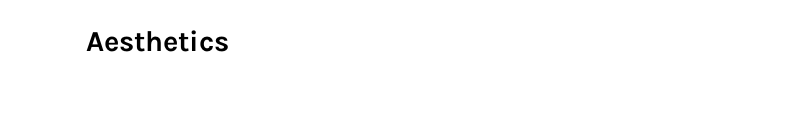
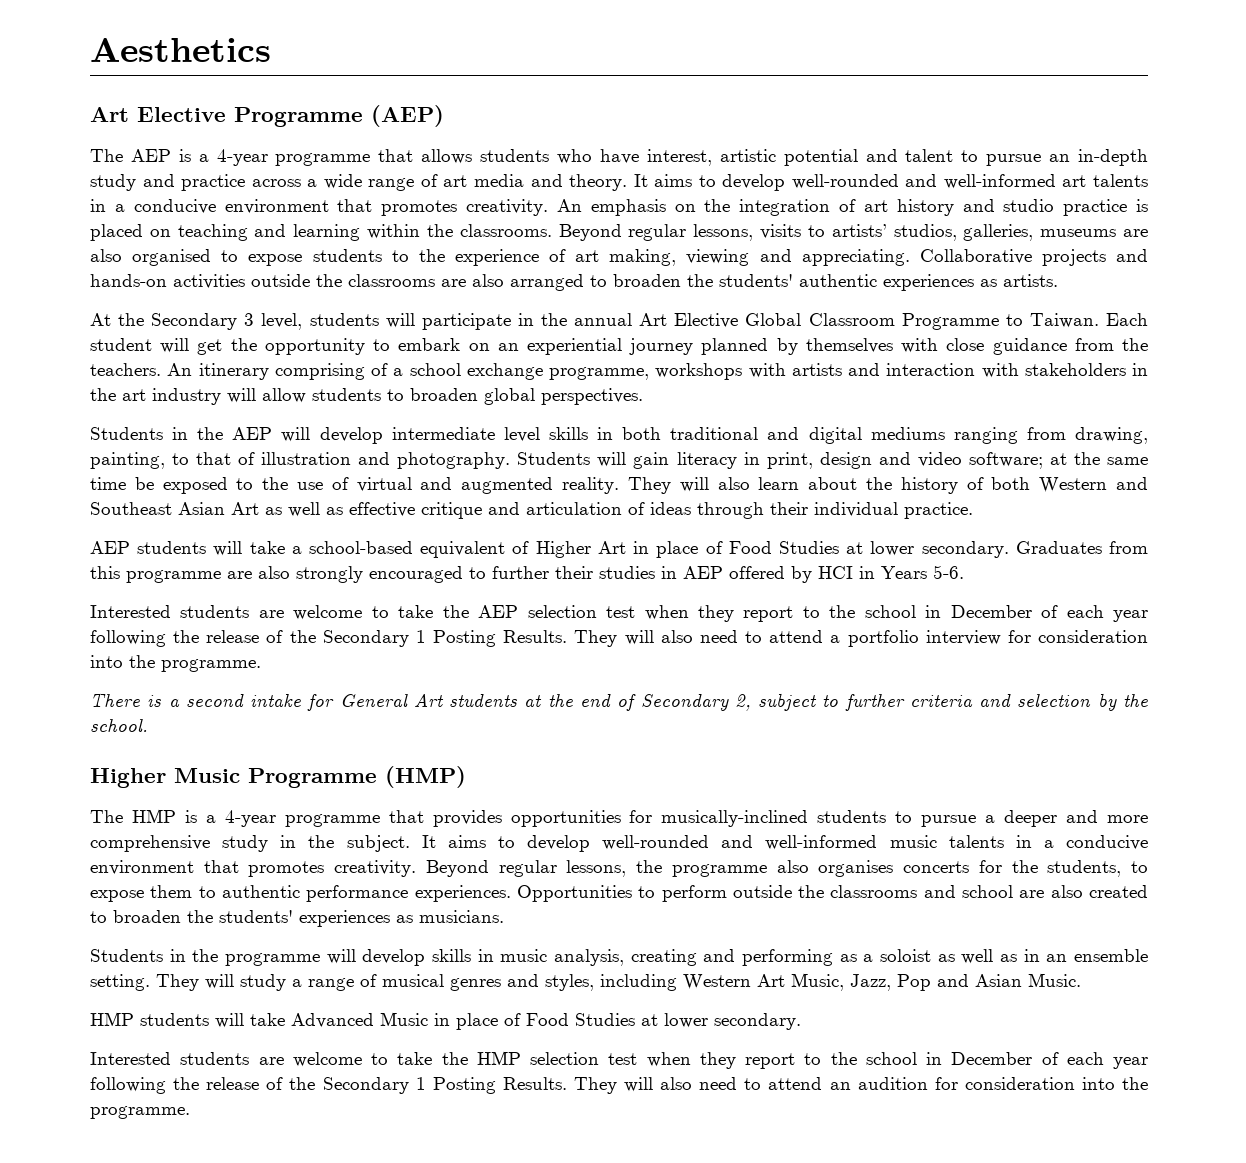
(229, 41) none -> [90,105,444,127] [90,149,1149,166] [90,174,1148,191] [90,199,1149,216] [90,224,1149,241] [90,249,1148,266] [90,274,1058,291] [90,313,1148,330] [90,338,1148,355] [90,363,1148,380] [90,388,643,405] [90,427,1148,444] [90,452,1149,469] [90,477,1149,494] [90,502,973,519] [90,541,1148,558] [90,565,964,583] [90,605,1149,622] [90,630,1148,647] [90,655,261,672] [90,693,1148,711] [90,719,148,732] [90,766,466,788] [90,809,1149,827] [90,835,1148,852] [90,860,1149,877] [90,885,1148,902] [90,910,504,927] [90,949,1148,966] [90,973,1081,991] [90,1012,801,1030] [90,1051,1148,1069] [90,1077,1149,1094] [90,1106,190,1119] // Art Elective Programme (AEP) // The AEP is a 4-year programme that allows students who have interest, artistic potential and talent to pursue an in-depth study and practice across a wide range of art media and theory. It aims to develop well-rounded and well-informed art talents in a conducive environment that promotes creativity. An emphasis on the integration of art history and studio practice is placed on teaching and learning within the classrooms. Beyond regular lessons, visits to artists’ studios, galleries, museums are also organised to expose students to the experience of art making, viewing and appreciating. Collaborative projects and hands-on activities outside the classrooms are also arranged to broaden the students' authentic experiences as artists. // At the Secondary 3 level, students will participate in the annual Art Elective Global Classroom Programme to Taiwan. Each student will get the opportunity to embark on an experiential journey planned by themselves with close guidance from the teachers. An itinerary comprising of a school exchange programme, workshops with artists and interaction with stakeholders in the art industry will allow students to broaden global perspectives. // Students in the AEP will develop intermediate level skills in both traditional and digital mediums ranging from drawing, painting, to that of illustration and photography. Students will gain literacy in print, design and video software; at the same time be exposed to the use of virtual and augmented reality. They will also learn about the history of both Western and Southeast Asian Art as well as effective critique and articulation of ideas through their individual practice. // AEP students will take a school-based equivalent of Higher Art in place of Food Studies at lower secondary. Graduates from this programme are also strongly encouraged to further their studies in AEP offered by HCI in Years 5-6. // Interested students are welcome to take the AEP selection test when they report to the school in December of each year following the release of the Secondary 1 Posting Results. They will also need to attend a portfolio interview for consideration into the programme. // There is a second intake for General Art students at the end of Secondary 2, subject to further criteria and selection by the school. // Higher Music Programme (HMP) // The HMP is a 4-year programme that provides opportunities for musically-inclined students to pursue a deeper and more comprehensive study in the subject. It aims to develop well-rounded and well-informed music talents in a conducive environment that promotes creativity. Beyond regular lessons, the programme also organises concerts for the students, to expose them to authentic performance experiences. Opportunities to perform outside the classrooms and school are also created to broaden the students' experiences as musicians. // Students in the programme will develop skills in music analysis, creating and performing as a soloist as well as in an ensemble setting. They will study a range of musical genres and styles, including Western Art Music, Jazz, Pop and Asian Music. // HMP students will take Advanced Music in place of Food Studies at lower secondary. // Interested students are welcome to take the HMP selection test when they report to the school in December of each year following the release of the Secondary 1 Posting Results. They will also need to attend an audition for consideration into the programme.

